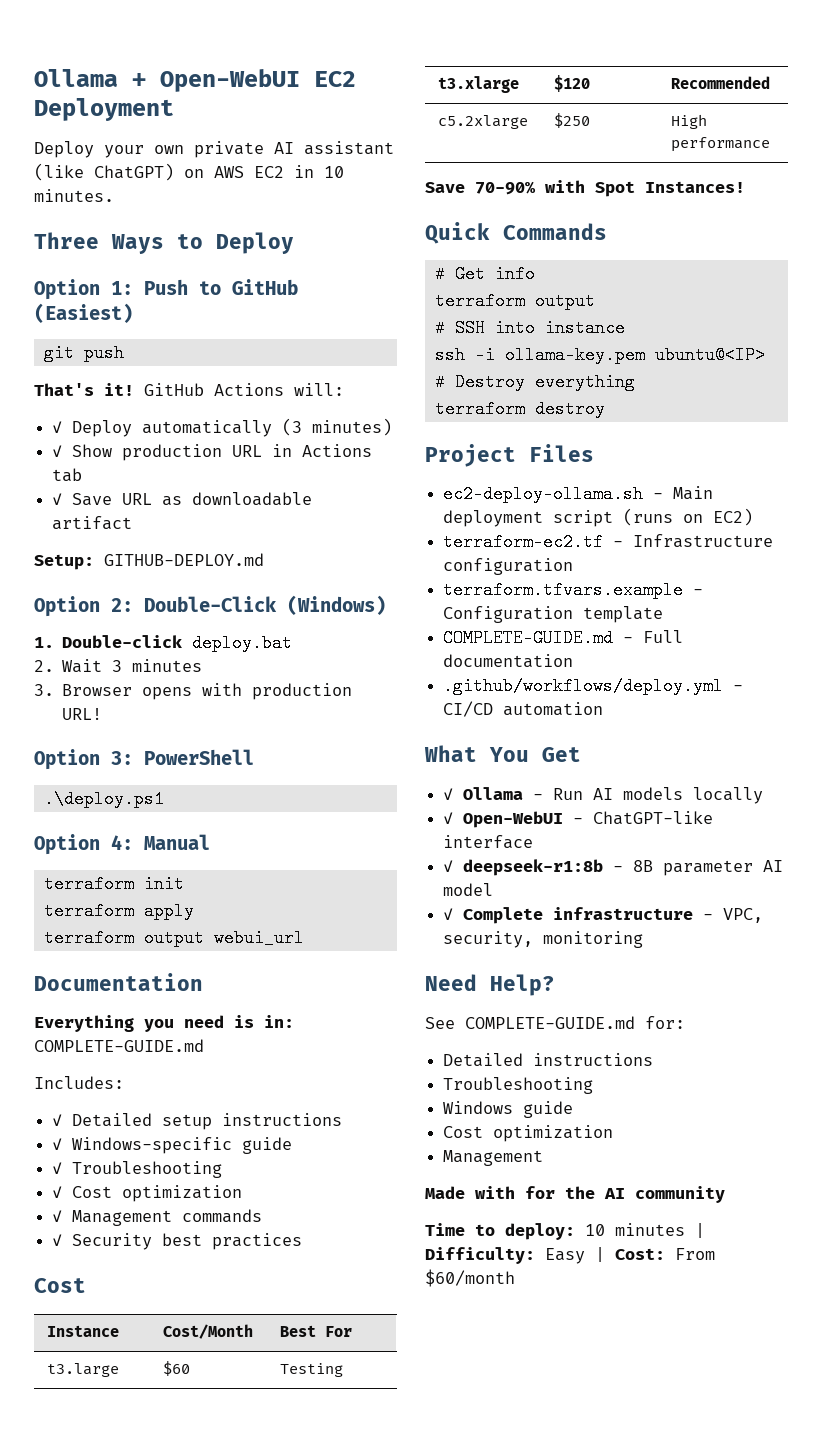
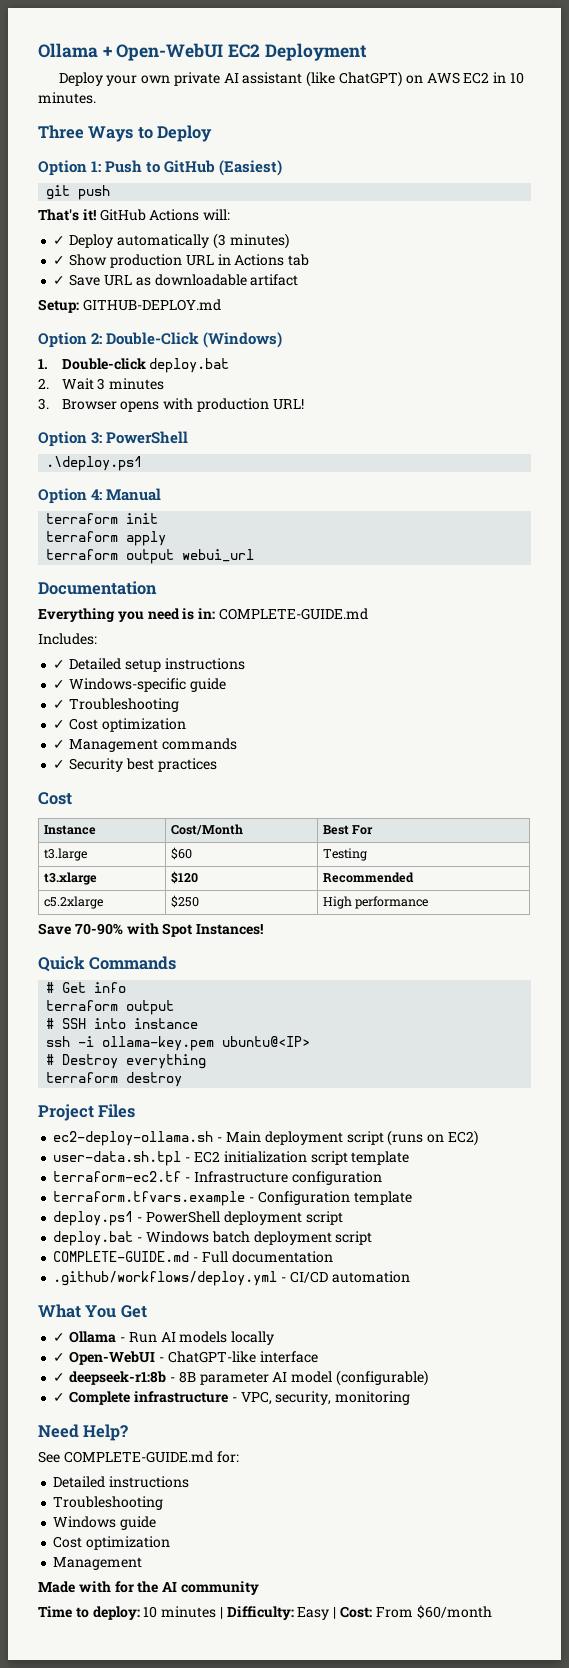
(754, 517) none -> [53,1151,410,1166] // user-data.sh.tpl - EC2 initialization script template
(664, 614) none -> [53,1211,343,1226] [53,1231,373,1246] // deploy.ps1 - PowerShell deployment script // deploy.bat - Windows batch deployment script
(494, 889) none -> [335,1370,428,1386] (configurable)

